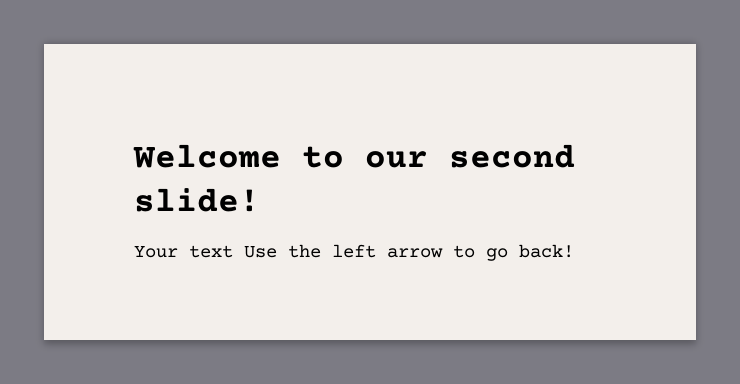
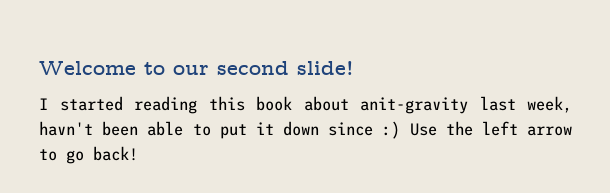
[134,245,233,258] Your text -> [39,96,572,114] [39,121,401,139] I started reading this book about anit-gravity last week, havn't been able to put it down since :)

